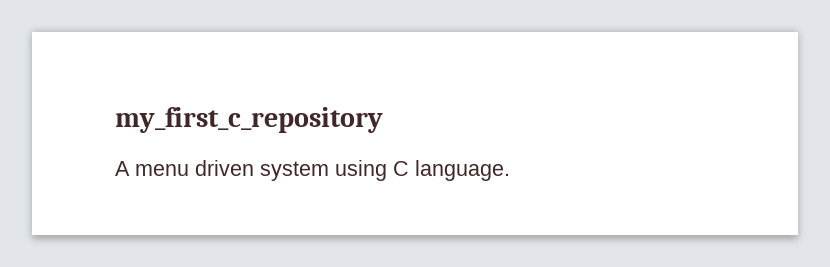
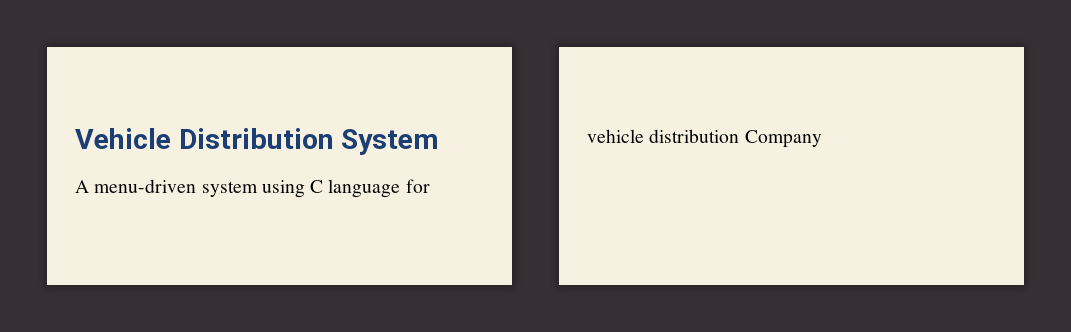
[115,107,383,133] my_first_c_repository -> [75,128,440,155] Vehicle Distribution System
[135,160,254,176] menu driven -> [94,179,197,193] menu-driven
[415,160,510,181] language. -> [328,179,430,198] [587,129,822,148] language for vehicle distribution Company

